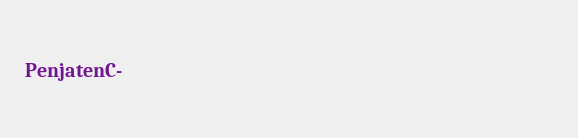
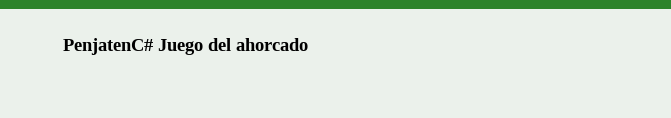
[25,63,122,81] PenjatenC- -> [63,38,308,55] PenjatenC# Juego del ahorcado

